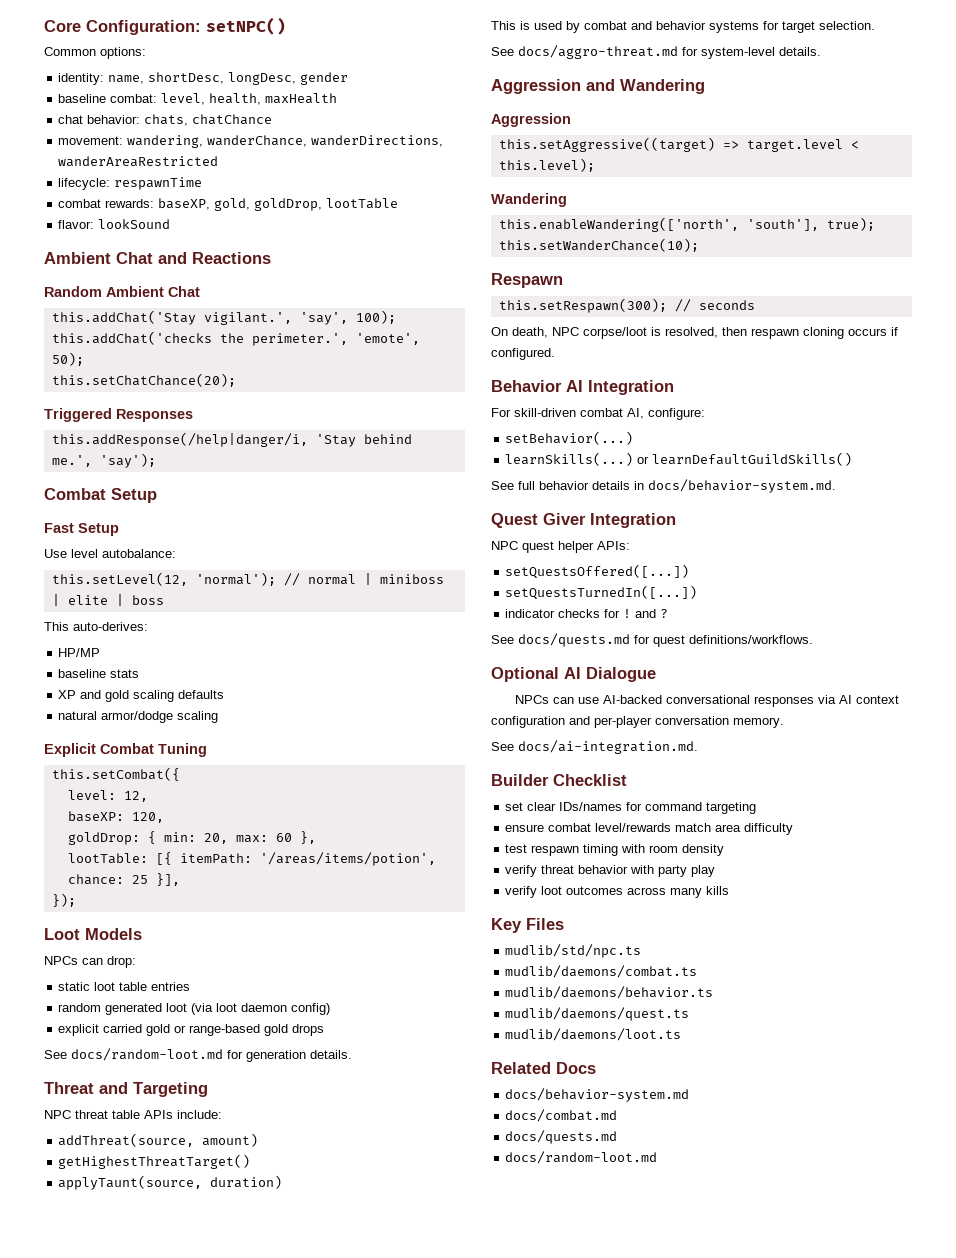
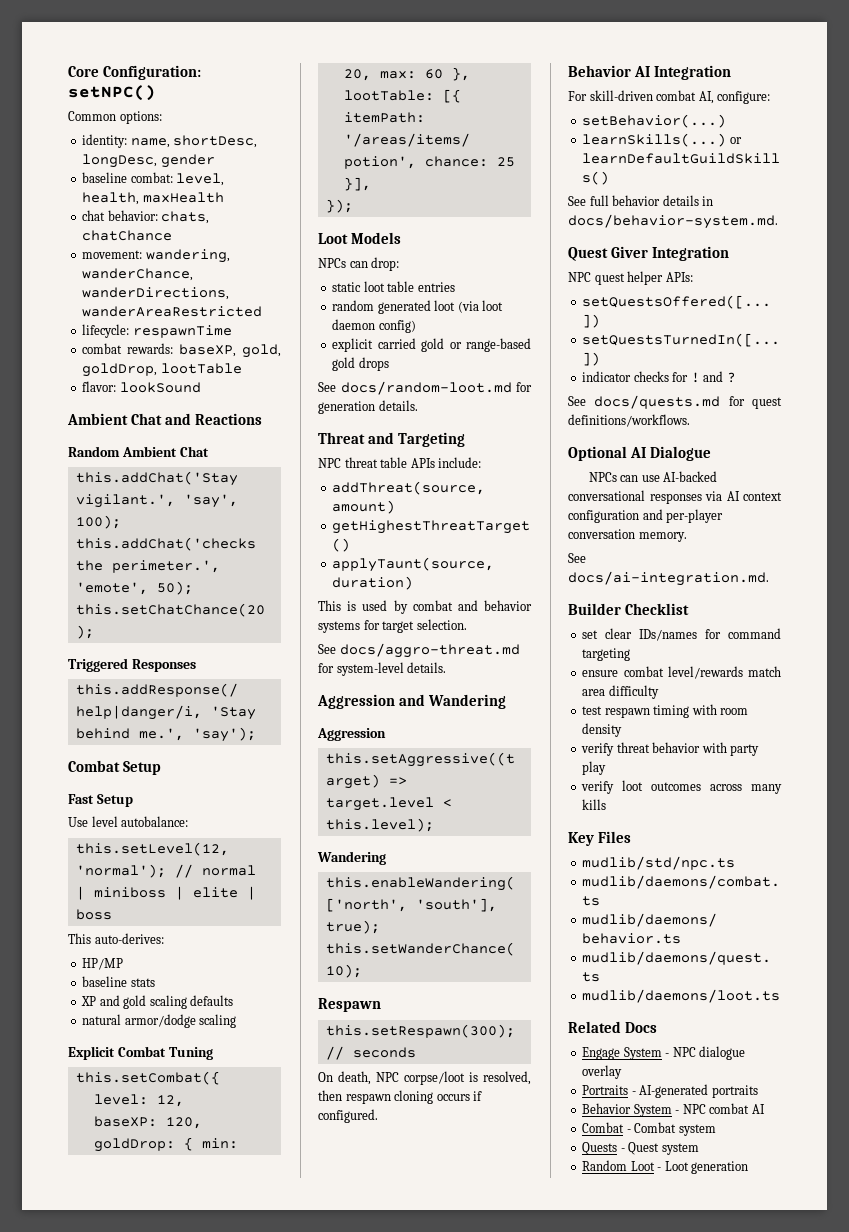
[505,1088,690,1102] [505,1109,618,1122] [505,1130,618,1144] [505,1151,658,1164] docs/behavior-system.md // docs/combat.md // docs/quests.md // docs/random-loot.md -> [582,1046,746,1060] [582,1065,623,1079] [582,1084,758,1098] [582,1103,765,1117] [582,1122,716,1136] [582,1142,699,1155] [582,1160,749,1174] Engage System - NPC dialogue overlay // Portraits - AI-generated portraits // Behavior System - NPC combat AI // Combat - Combat system // Quests - Quest system // Random Loot - Loot generation

